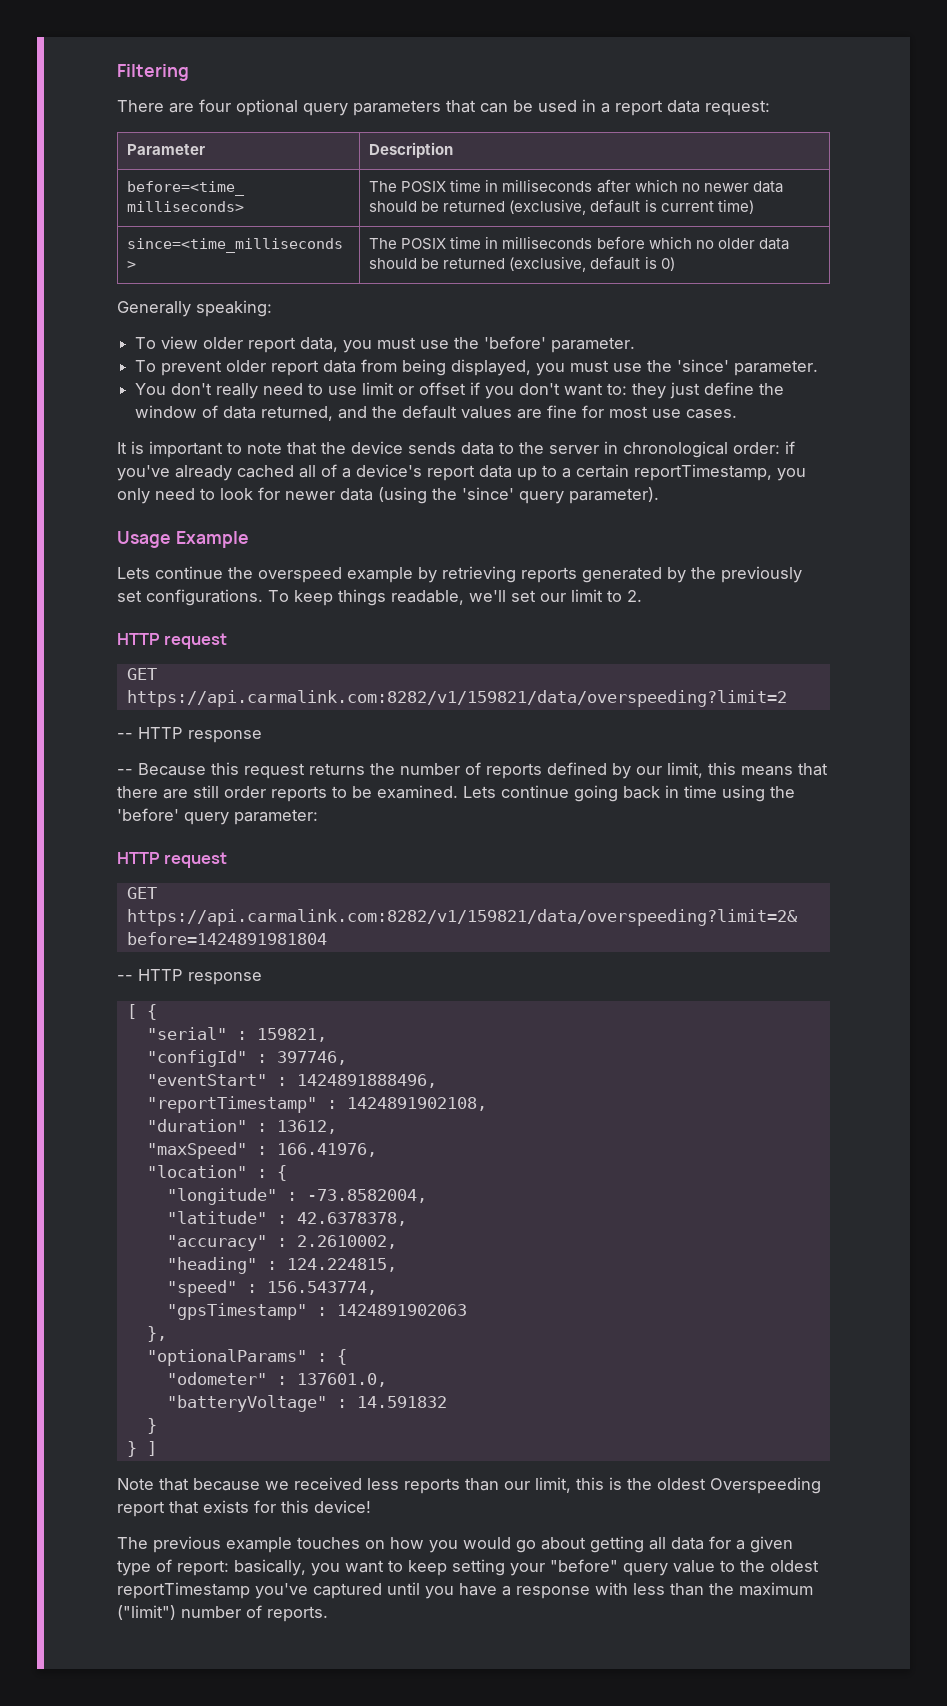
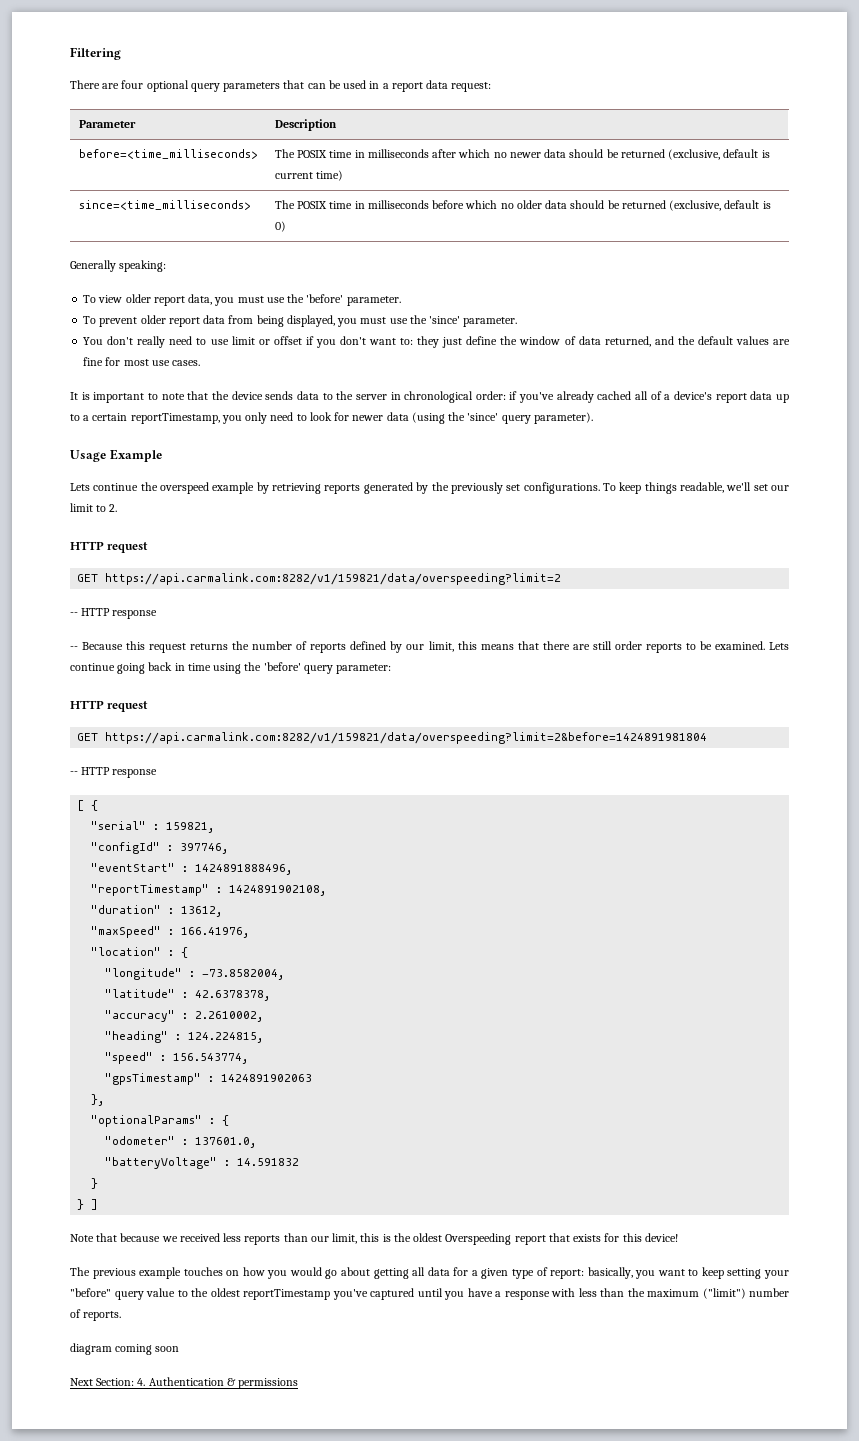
(328, 1614) none -> [70,1343,180,1355] [70,1377,299,1389] // diagram coming soon // Next Section: 4. Authentication & permissions

